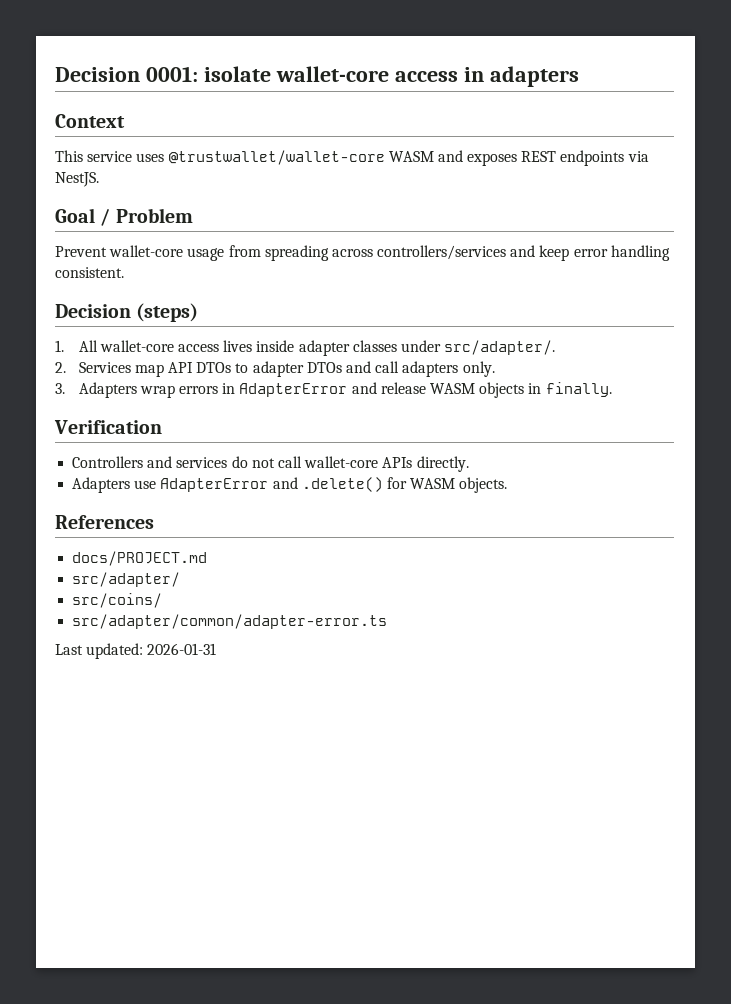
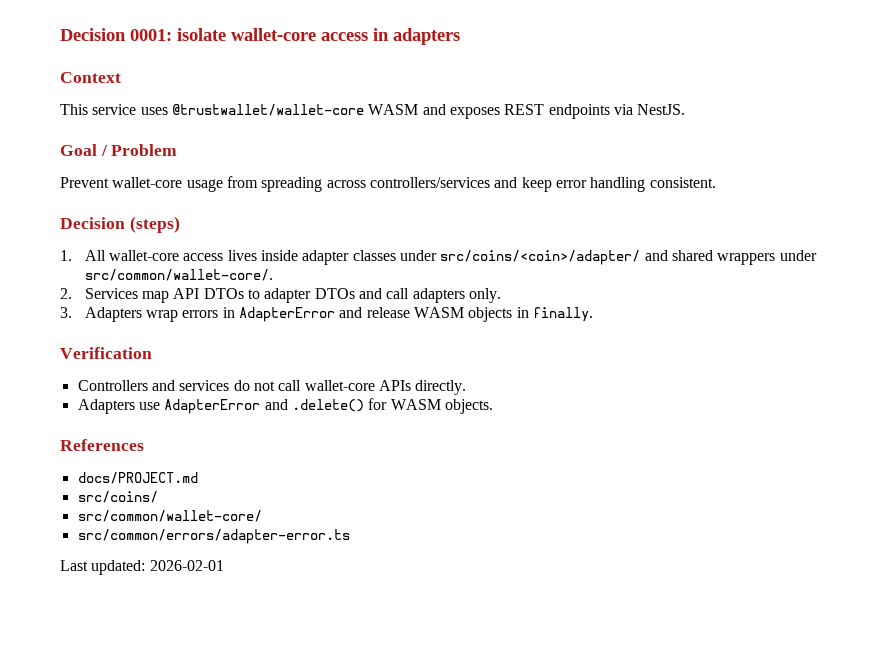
[444,340,556,355] src/adapter/. -> [440,250,817,265] [84,269,273,281] src/coins/<coin>/adapter/ and shared wrappers under src/common/wallet-core/.
[72,572,181,587] // src/adapter/ -> (198, 478) none
[72,614,388,629] src/adapter/common/adapter-error.ts -> [77,510,262,522] [77,529,350,544] src/common/wallet-core/ // src/common/errors/adapter-error.ts
[147,643,217,655] 2026-01-31 -> [149,560,224,571] 2026-02-01

